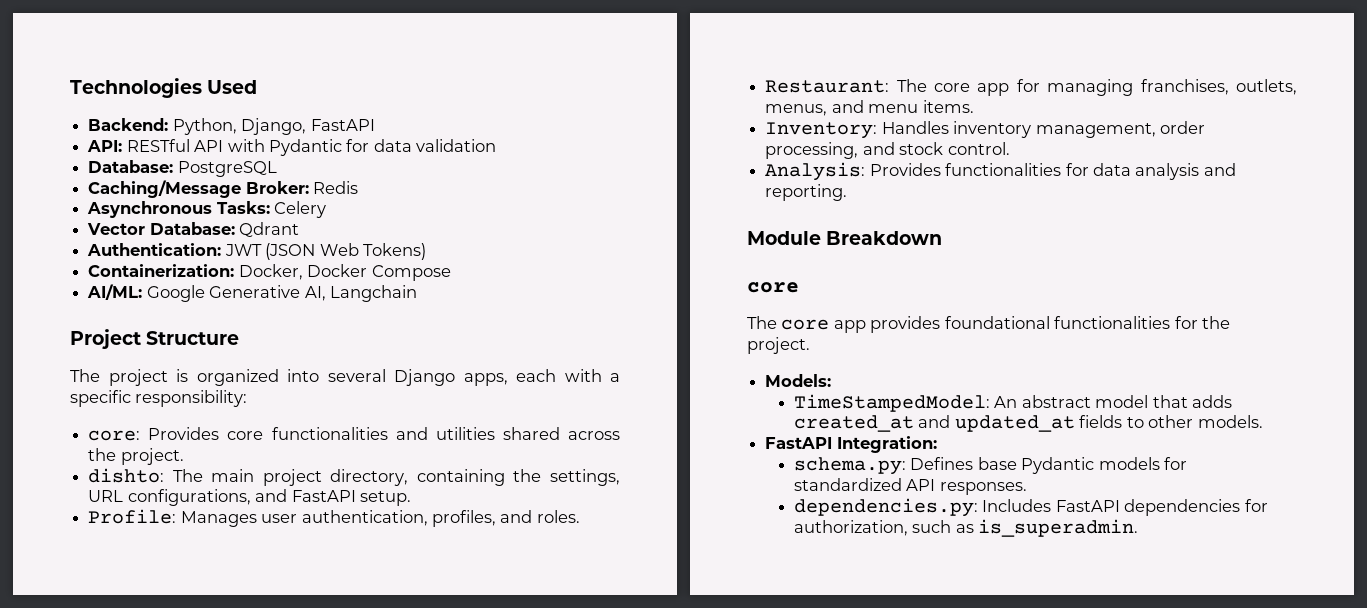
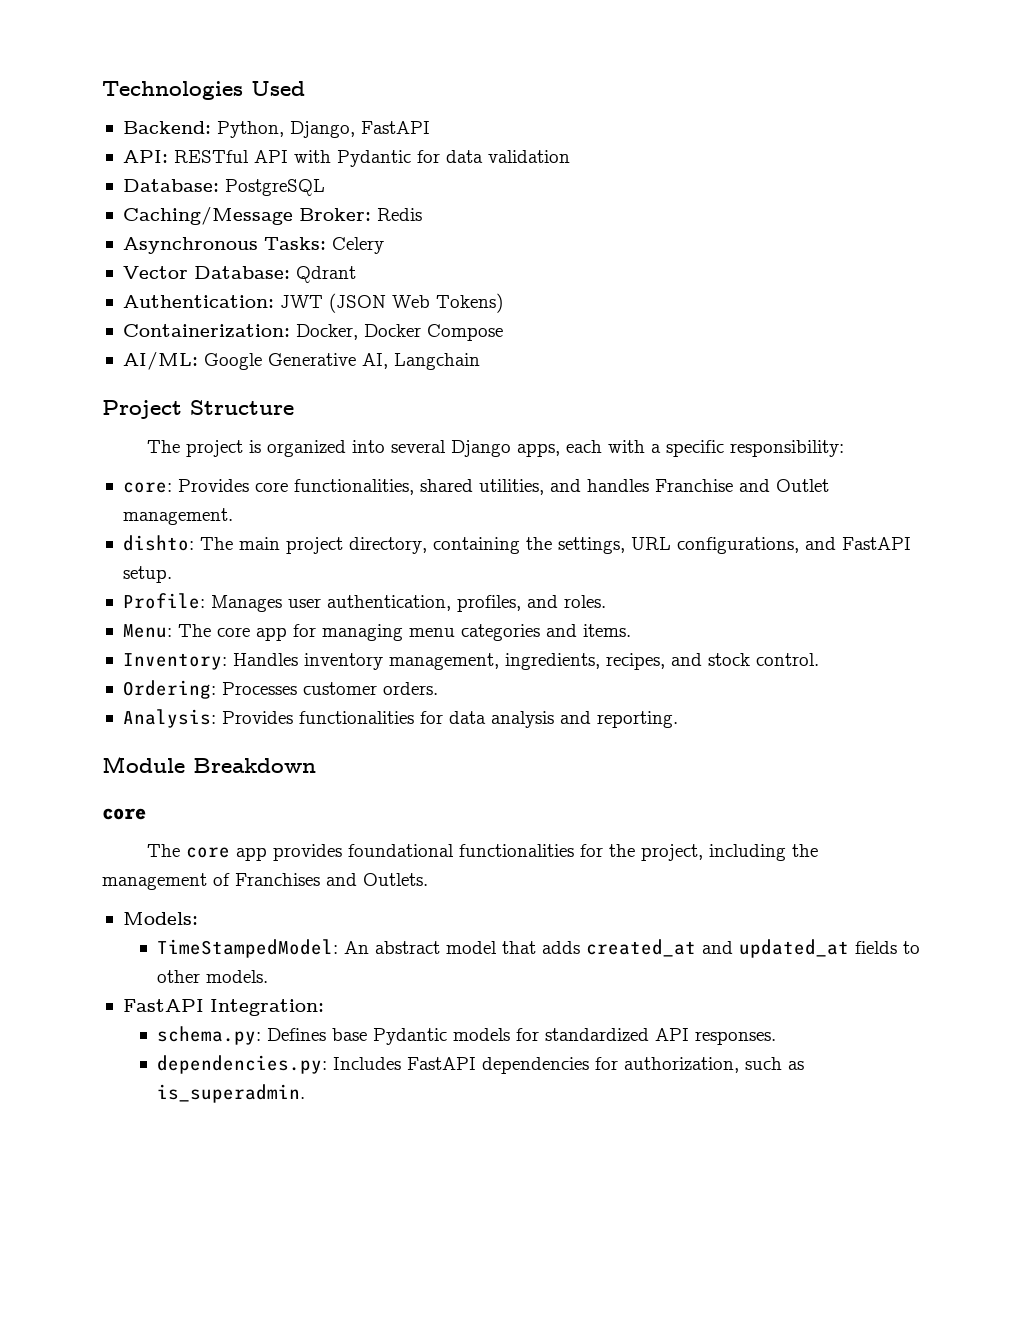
[271,427,620,440] [88,448,184,465] functionalities and utilities shared across the project. -> [293,479,829,495] [122,508,233,525] functionalities, shared utilities, and handles Franchise and Outlet management.
[765,80,890,93] Restaurant: -> [122,624,172,638] Menu:
[1140,79,1297,95] [765,100,919,116] franchises, outlets, menus, and menu -> [408,624,577,641] menu categories and
[1159,121,1205,134] [765,142,859,159] order processing, -> [504,653,665,670] ingredients, recipes,
(1010, 148) none -> [122,680,438,699] // Ordering: Processes customer orders.
[747,337,810,354] project. -> [640,844,818,861] [102,873,428,890] project, including the management of Franchises and Outlets.

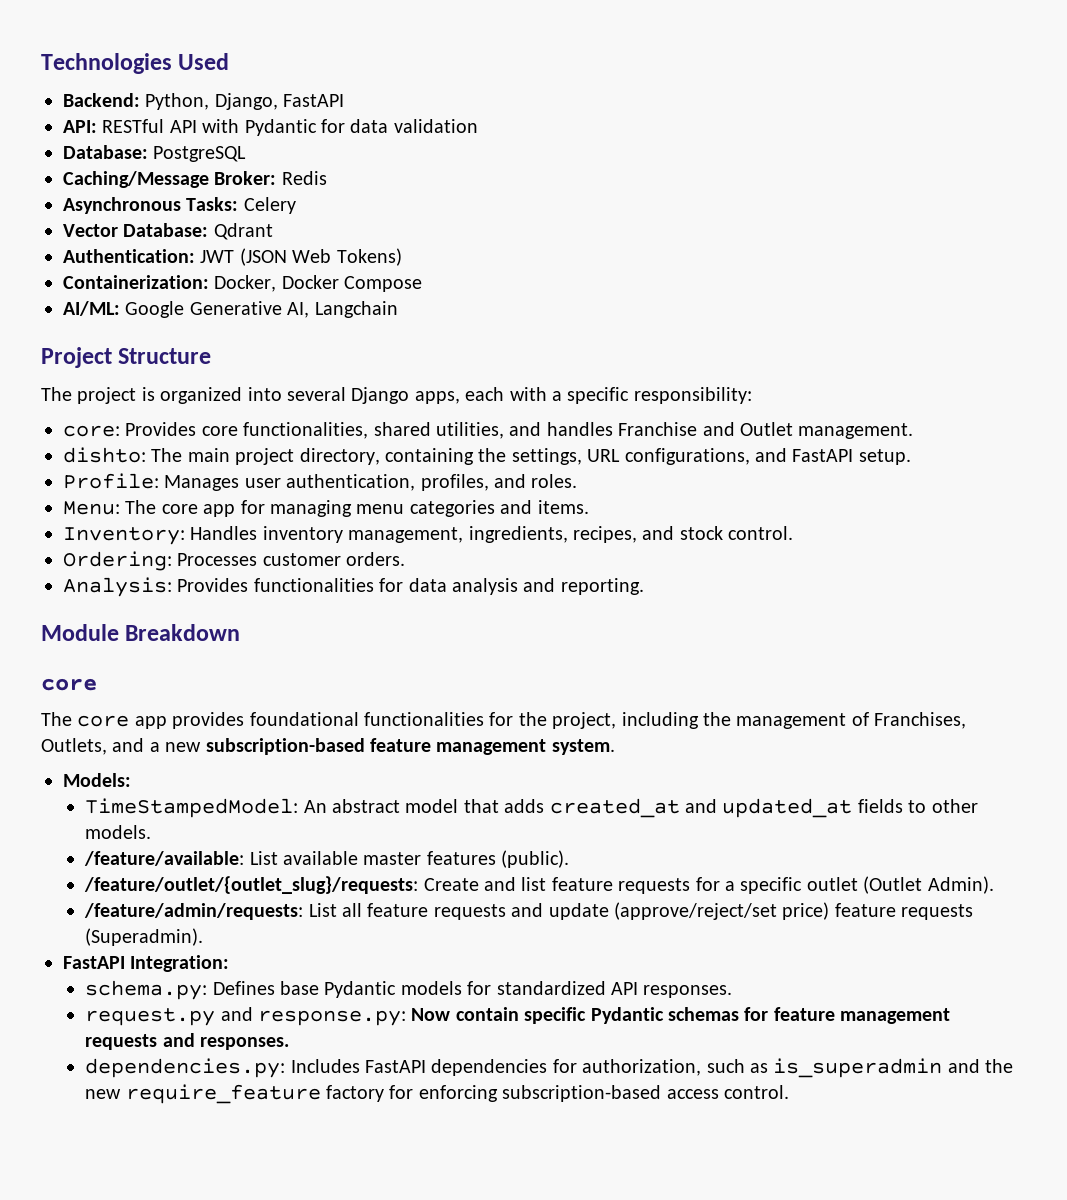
[235,873,428,886] Franchises and Outlets. -> [874,712,967,729] [41,738,615,755] Franchises, Outlets, and a new subscription-based feature management system.
(268, 976) none -> [84,850,570,868] [84,876,994,894] [84,902,974,920] [85,928,204,946] // /feature/available: List available master features (public). // /feature/outlet/{outlet_slug}/requests: Create and list feature requests for a specific outlet (Outlet Admin). // /feature/admin/requests: List all feature requests and update (approve/reject/set price) feature requests (Superadmin).
(776, 1038) none -> [85,1007,951,1026] [85,1033,289,1050] // request.py and response.py: Now contain specific Pydantic schemas for feature management requests and responses.
[156,1084,305,1103] is_superadmin. -> [773,1058,1014,1078] [85,1084,789,1104] is_superadmin and the new require_feature factory for enforcing subscription-based access control.

